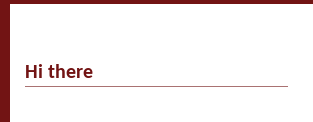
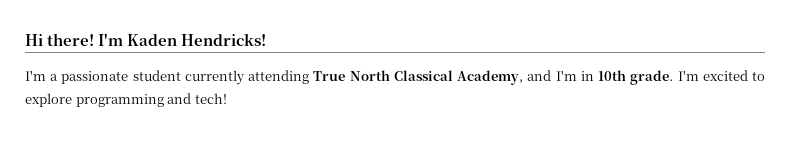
[48,64,94,78] there -> [47,33,267,46] [25,70,766,85] [25,93,227,107] there! I'm Kaden Hendricks! // I'm a passionate student currently attending True North Classical Academy, and I'm in 10th grade. I'm excited to explore programming and tech!

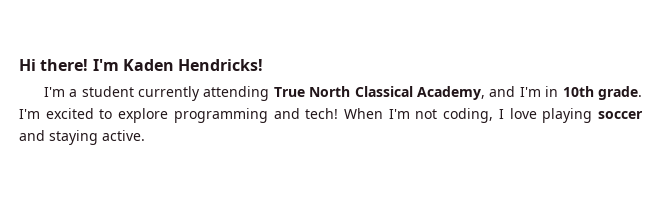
[61,71,129,84] passionate -> (78, 93) none
(227, 98) none -> [344,108,643,123] [19,130,145,145] When I'm not coding, I love playing soccer and staying active.

